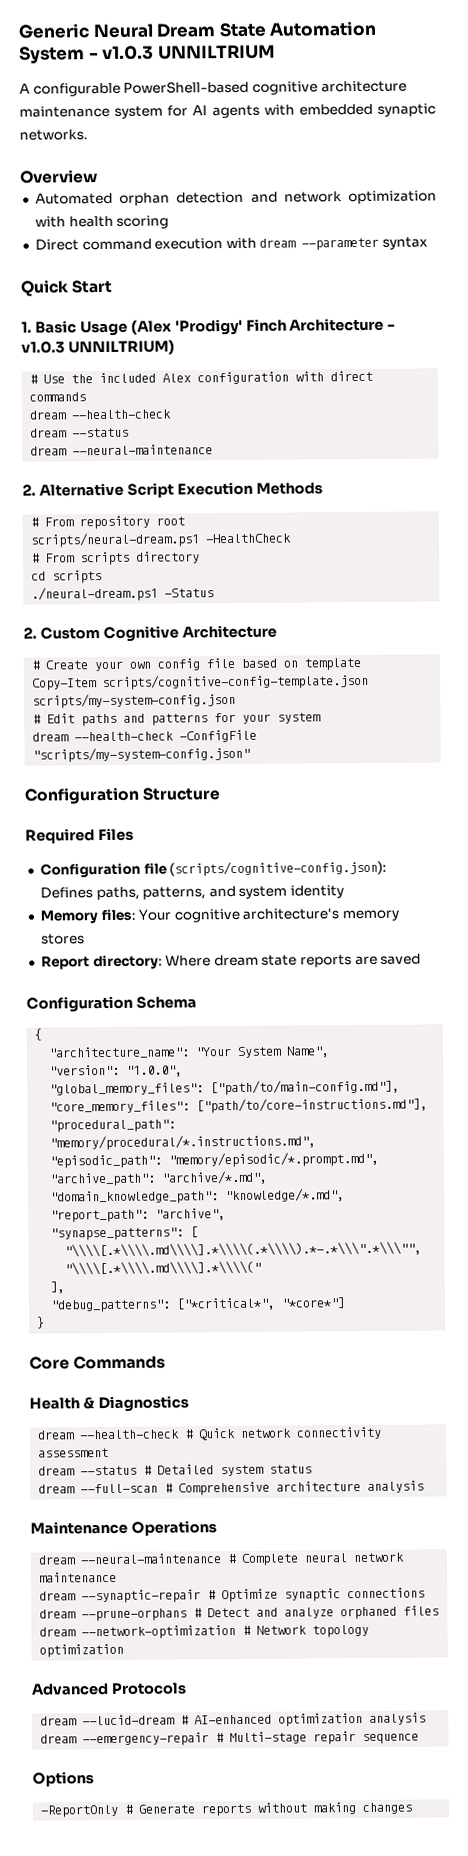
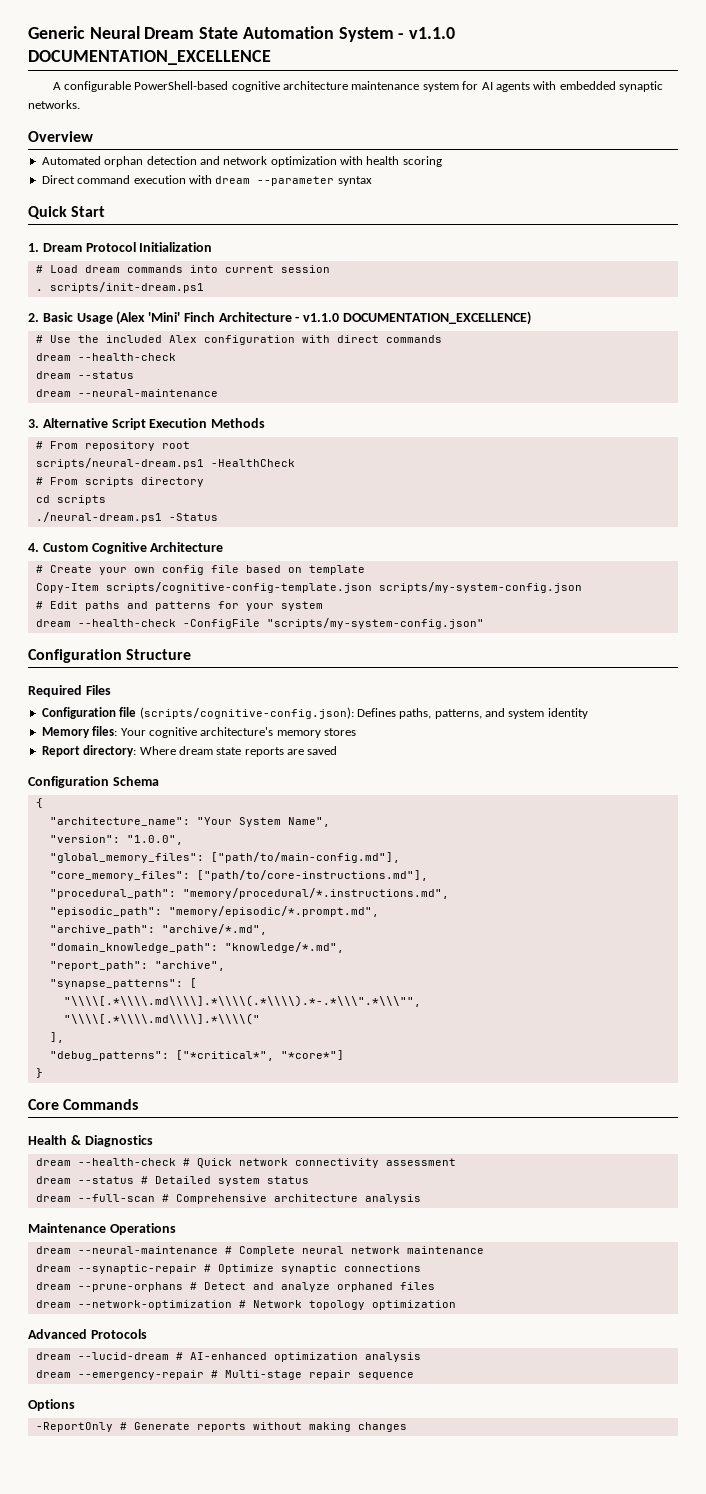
[102,44,276,61] v1.0.3 UNNILTRIUM -> [409,27,456,39] [28,50,271,65] v1.1.0 DOCUMENTATION_EXCELLENCE
(32, 327) none -> [42,242,213,252] [35,265,330,273] [35,282,204,293] [28,313,39,322] Dream Protocol Initialization // # Load dream commands into current session // . scripts/init-dream.ps1 // 2.
[174,318,243,336] 'Prodigy' -> [148,312,181,322] 'Mini'
[21,339,175,356] v1.0.3 UNNILTRIUM) -> [303,311,532,325] v1.1.0 DOCUMENTATION_EXCELLENCE)
[22,484,36,496] 2. -> [28,419,39,428] 3.
[23,627,37,639] 2. -> [28,543,39,552] 4.

